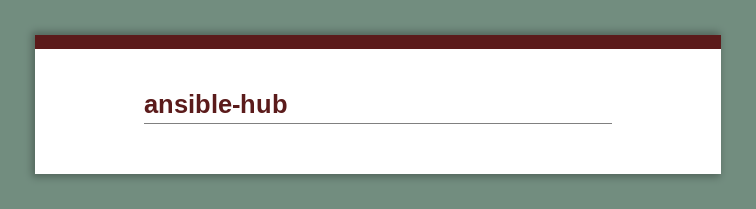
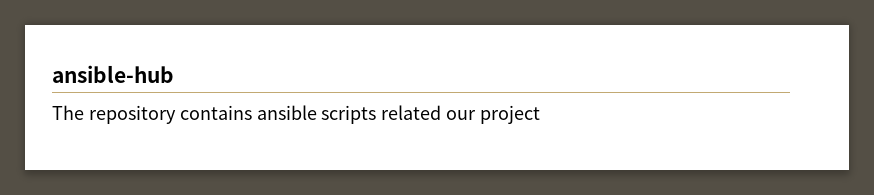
(288, 103) none -> [52,105,541,124] // The repository contains ansible scripts related our project

